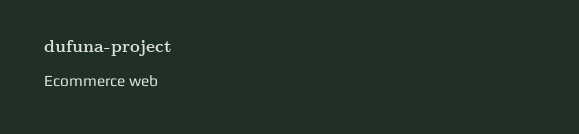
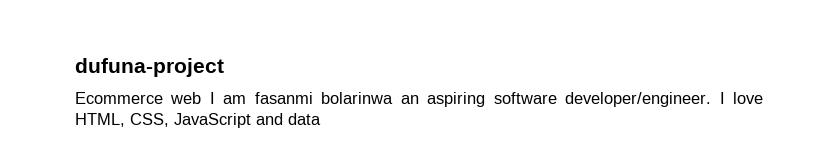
(159, 81) none -> [209,92,763,107] [75,113,321,128] I am fasanmi bolarinwa an aspiring software developer/engineer. I love HTML, CSS, JavaScript and data

